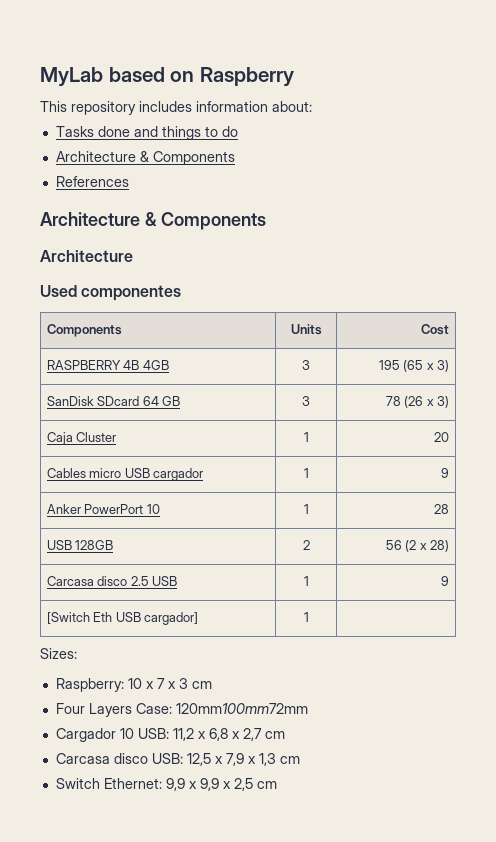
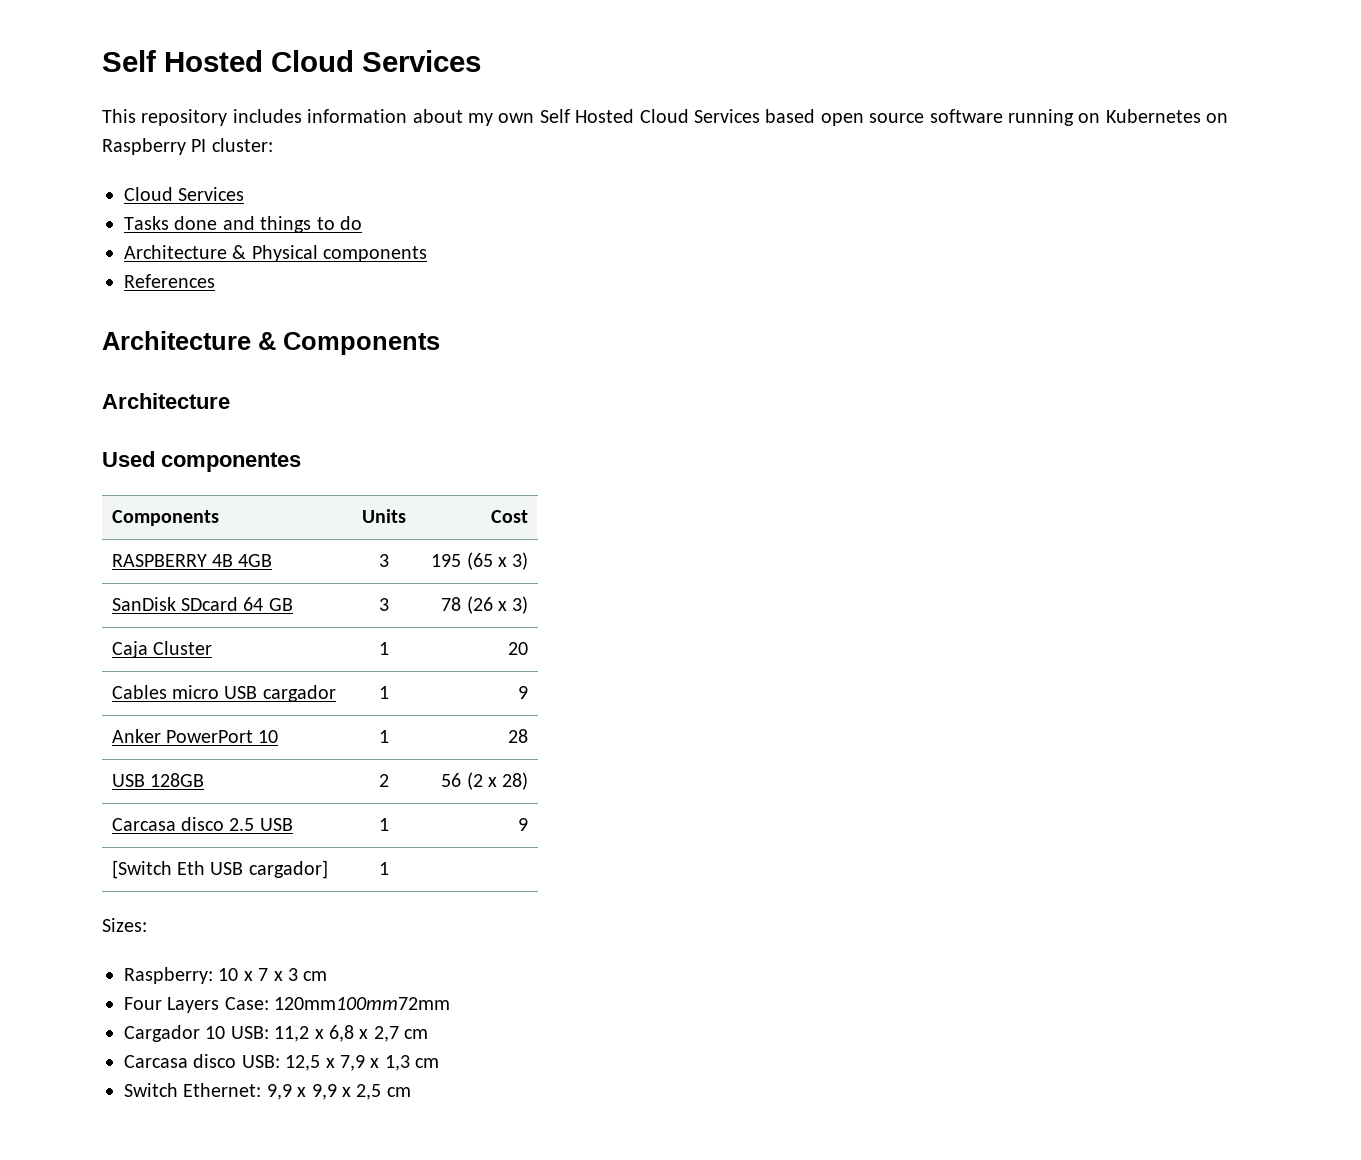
[40,67,294,87] MyLab based on Raspberry -> [102,50,481,72] Self Hosted Cloud Services
[272,101,312,112] about: -> [412,109,1229,126] [102,138,273,155] [124,187,245,201] about my own Self Hosted Cloud Services based open source software running on Kubernetes on Raspberry PI cluster: // Cloud Services
[152,151,235,165] Components -> [251,245,428,262] Physical components

